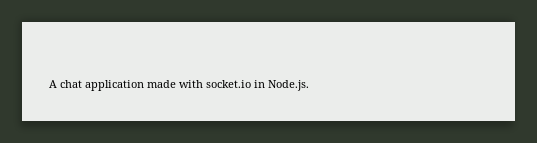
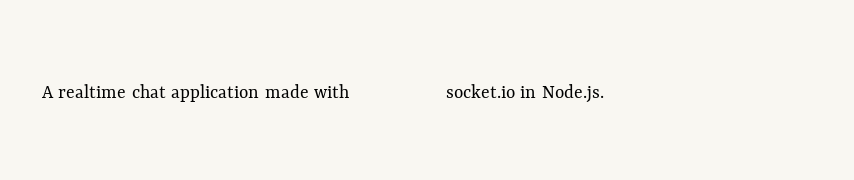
(57, 84) none -> [58,84,127,98] realtime

